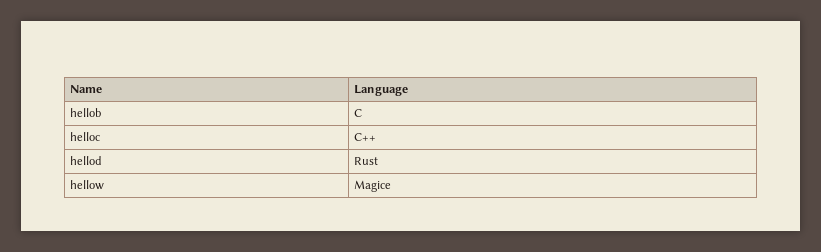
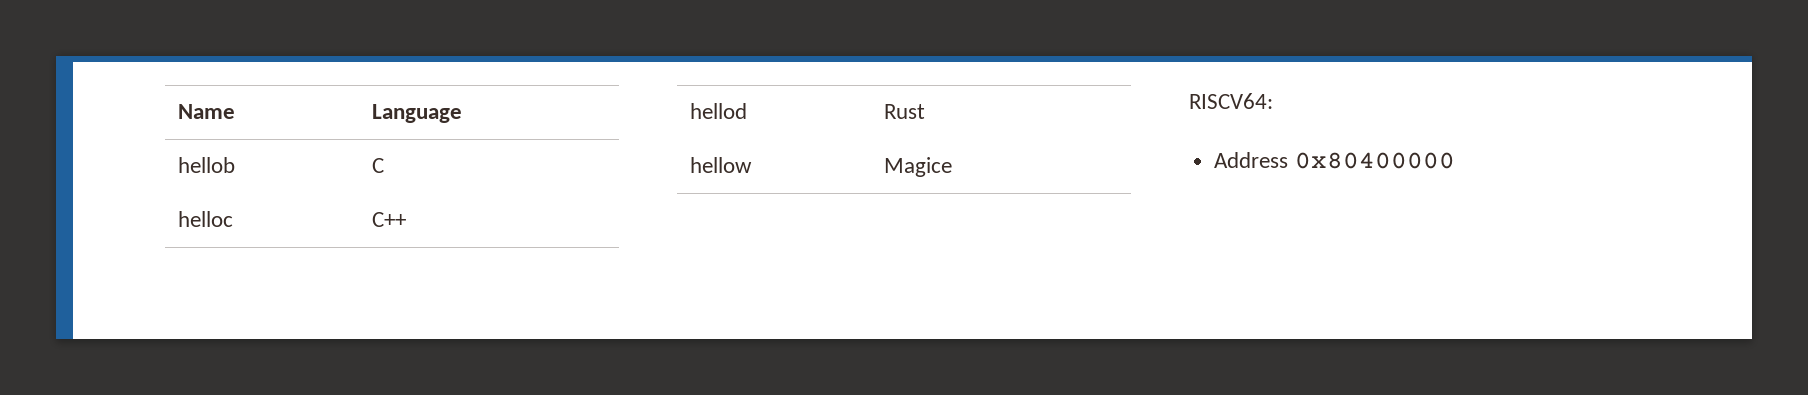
(391, 186) none -> [1189,93,1273,109] [1214,152,1455,169] // RISCV64: // Address 0x80400000

